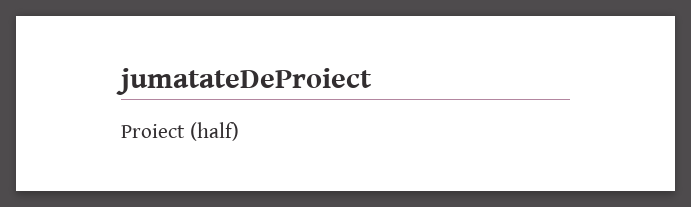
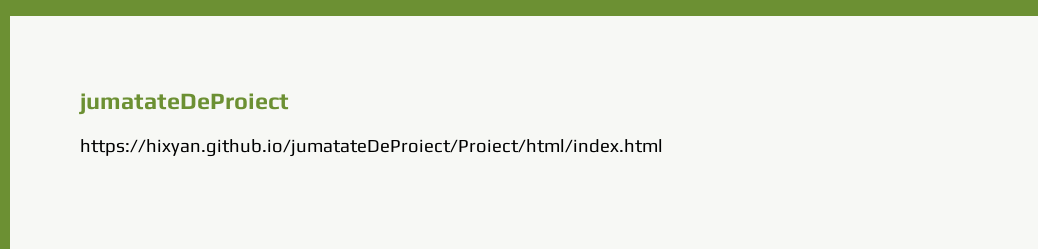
[121,122,239,141] Proiect (half) -> [80,139,663,157] https://hixyan.github.io/jumatateDeProiect/Proiect/html/index.html

